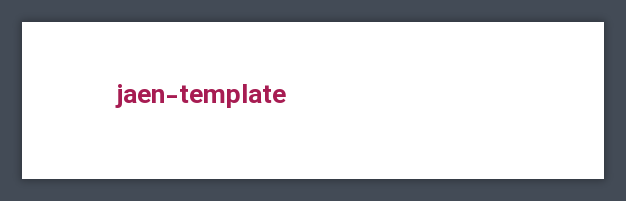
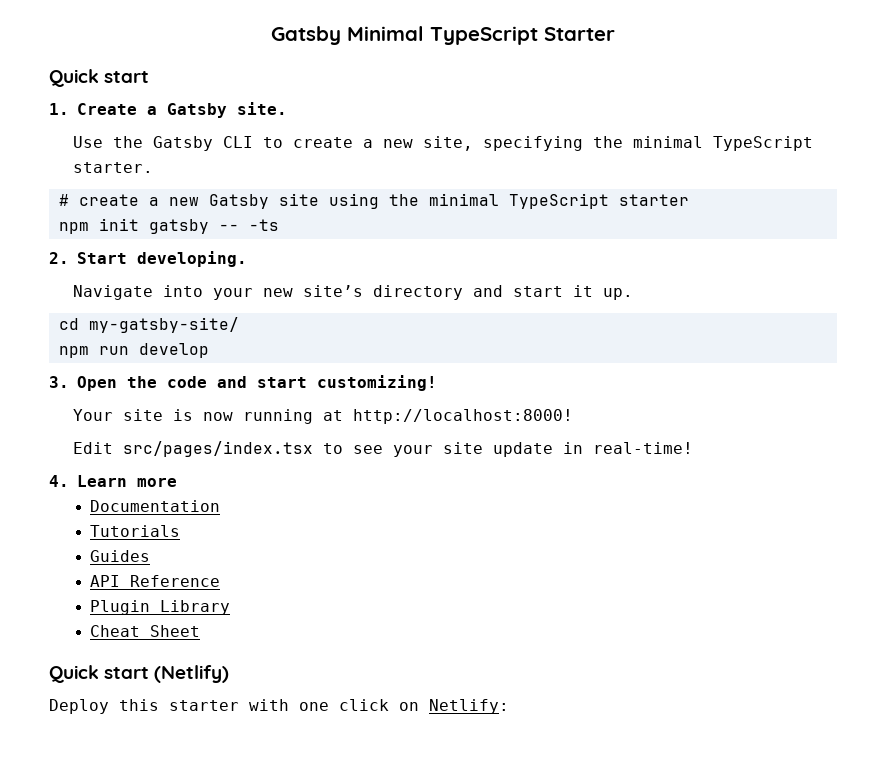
[115,84,286,108] jaen-template -> [271,26,615,45] [49,69,150,87] [49,102,287,118] [72,136,813,151] [72,162,153,173] [58,193,689,209] [58,218,279,234] [49,251,247,267] [72,285,633,300] [58,317,239,333] [58,343,209,358] [49,375,437,391] [72,409,573,424] [72,441,693,457] [49,475,177,487] [90,500,221,512] [90,525,181,537] [90,550,151,562] [90,575,221,587] [90,600,231,615] [90,625,201,637] [49,665,230,683] [49,699,509,714] Gatsby Minimal TypeScript Starter // Quick start // 1. Create a Gatsby site. // Use the Gatsby CLI to create a new site, specifying the minimal TypeScript starter. // # create a new Gatsby site using the minimal TypeScript starter // npm init gatsby -- -ts // 2. Start developing. // Navigate into your new site’s directory and start it up. // cd my-gatsby-site/ // npm run develop // 3. Open the code and start customizing! // Your site is now running at http://localhost:8000! // Edit src/pages/index.tsx to see your site update in real-time! // 4. Learn more // Documentation // Tutorials // Guides // API Reference // Plugin Library // Cheat Sheet // Quick start (Netlify) // Deploy this starter with one click on Netlify:

